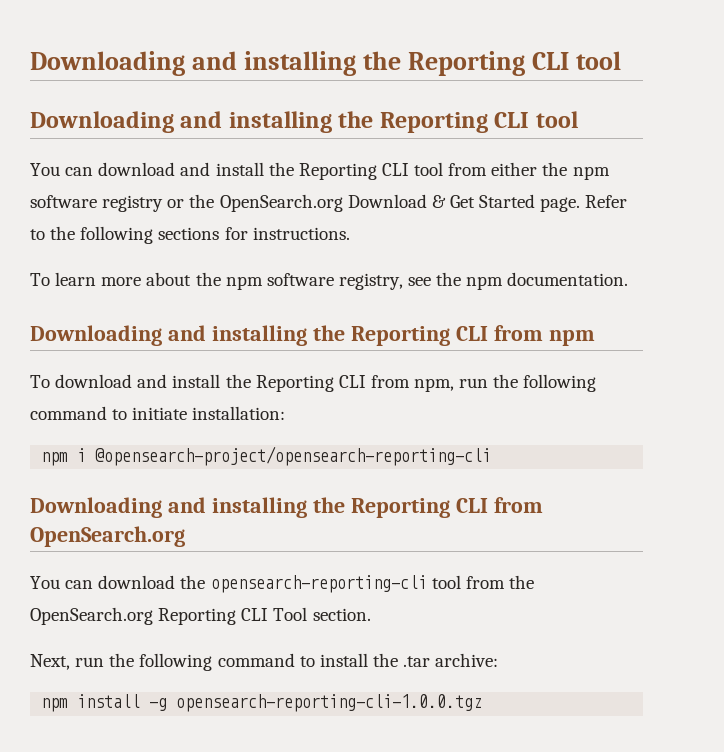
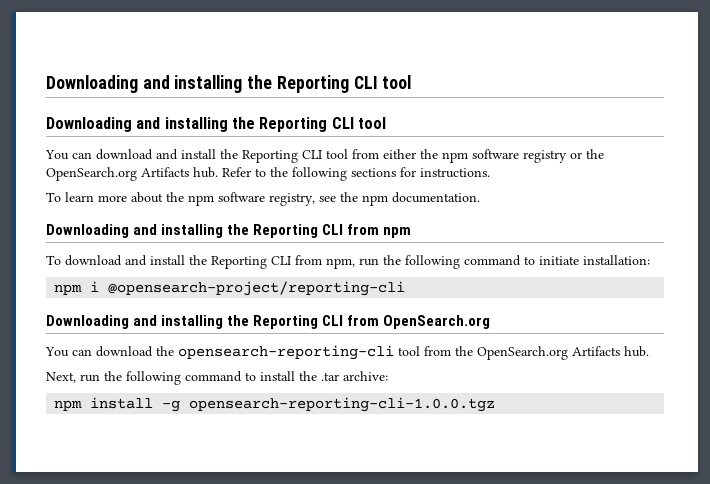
[347,194,581,212] Download & Get Started page. -> [141,167,218,178] Artifacts hub.
[95,446,492,466] @opensearch-project/opensearch-reporting-cli -> [108,281,406,296] @opensearch-project/reporting-cli
[158,607,371,625] Reporting CLI Tool section. -> [572,346,649,357] Artifacts hub.

